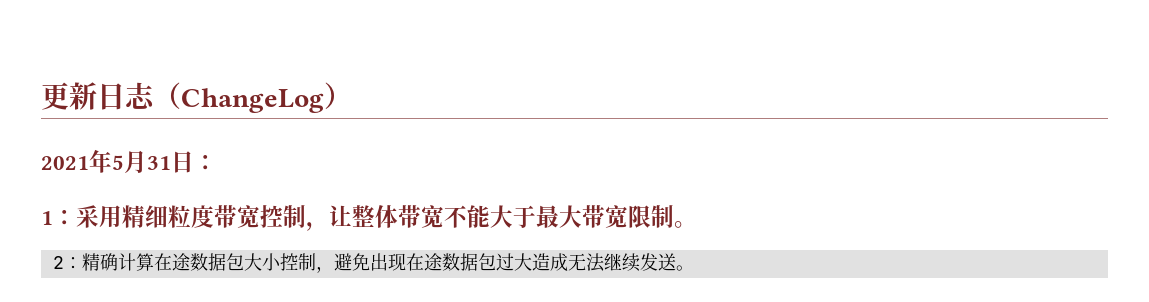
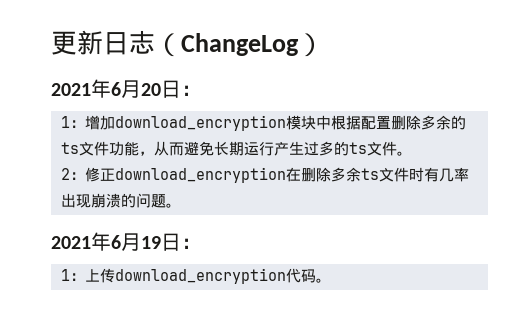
[112,150,217,174] [41,205,697,231] [53,253,676,273] 5月31日： // 1：采用精细粒度带宽控制，让整体带宽不能大于最大带宽限制。 // 2：精确计算在途数据包大小控制，避免出现在途数据包过大造成无法继续发送 -> [111,80,201,98] [60,115,466,131] [60,141,412,156] [60,167,469,183] [60,193,181,208] [51,232,201,251] [60,268,316,284] 6月20日： // 1：增加download_encryption模块中根据配置删除多余的ts文件功能，从而避免长期运行产生过多的ts文件。 // 2：修正download_encryption在删除多余ts文件时有几率出现崩溃的问题。 // 2021年6月19日： // 1：上传download_encryption代码

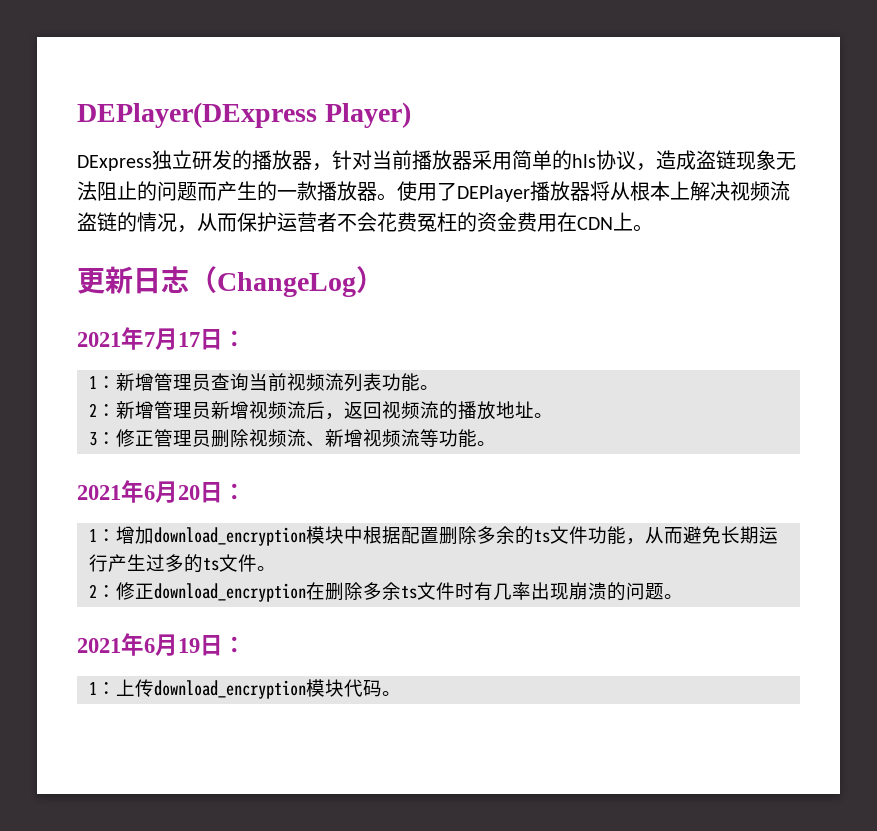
[51,30,324,57] 更新日志（ChangeLog） -> [77,102,411,128] [77,150,796,171] [77,181,790,202] [77,212,653,233] [77,266,384,297] [77,327,246,350] [89,373,439,392] [89,401,553,420] [89,429,496,448] DEPlayer(DExpress Player) // DExpress独立研发的播放器，针对当前播放器采用简单的hls协议，造成盗链现象无法阻止的问题而产生的一款播放器。使用了DEPlayer播放器将从根本上解决视频流盗链的情况，从而保护运营者不会花费冤枉的资金费用在CDN上。 // 更新日志（ChangeLog） // 2021年7月17日： // 1：新增管理员查询当前视频流列表功能。 // 2：新增管理员新增视频流后，返回视频流的播放地址。 // 3：修正管理员删除视频流、新增视频流等功能。
(286, 276) none -> [306,679,344,697] 模块

